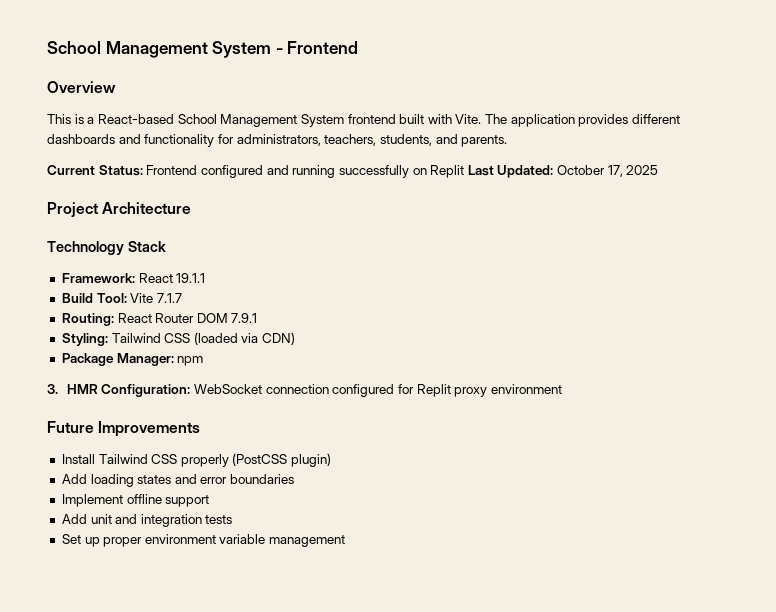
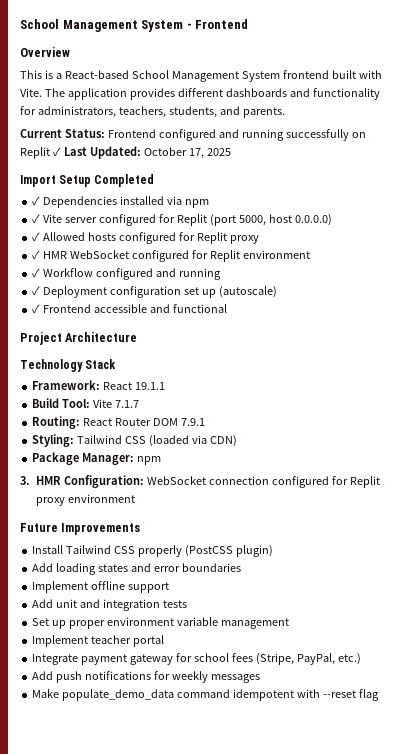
(465, 171) none -> [52,147,61,157] ✓
(659, 170) none -> [20,174,155,187] [32,196,209,208] [32,214,332,226] [32,232,259,244] [32,250,310,262] [32,268,221,280] [32,286,277,298] [32,304,227,314] // Import Setup Completed // ✓ Dependencies installed via npm // ✓ Vite server configured for Replit (port 5000, host 0.0.0.0) // ✓ Allowed hosts configured for Replit proxy // ✓ HMR WebSocket configured for Replit environment // ✓ Workflow configured and running // ✓ Deployment configuration set up (autoscale) // ✓ Frontend accessible and functional
(346, 541) none -> [32,635,165,647] [32,653,361,665] [32,671,260,683] [32,689,379,701] // Implement teacher portal // Integrate payment gateway for school fees (Stripe, PayPal, etc.) // Add push notifications for weekly messages // Make populate_demo_data command idempotent with --reset flag

